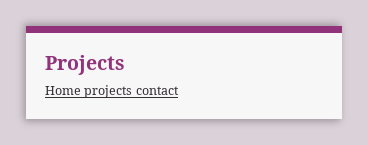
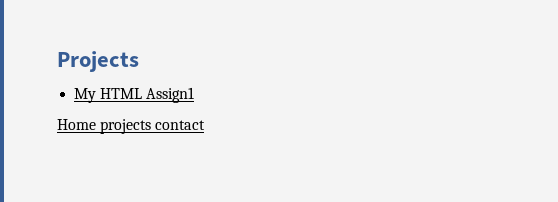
(125, 65) none -> [74,87,195,103] // My HTML Assign1

